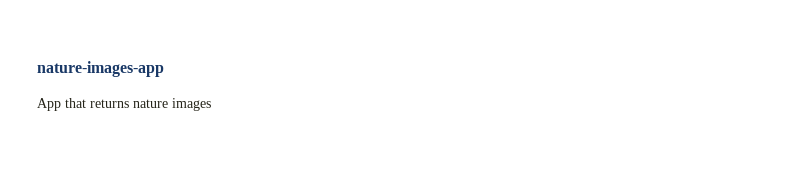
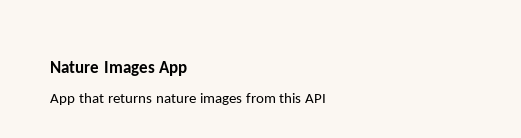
[37,61,164,77] nature-images-app -> [50,61,188,76] Nature Images App
(211, 104) none -> [245,93,327,103] from this API

